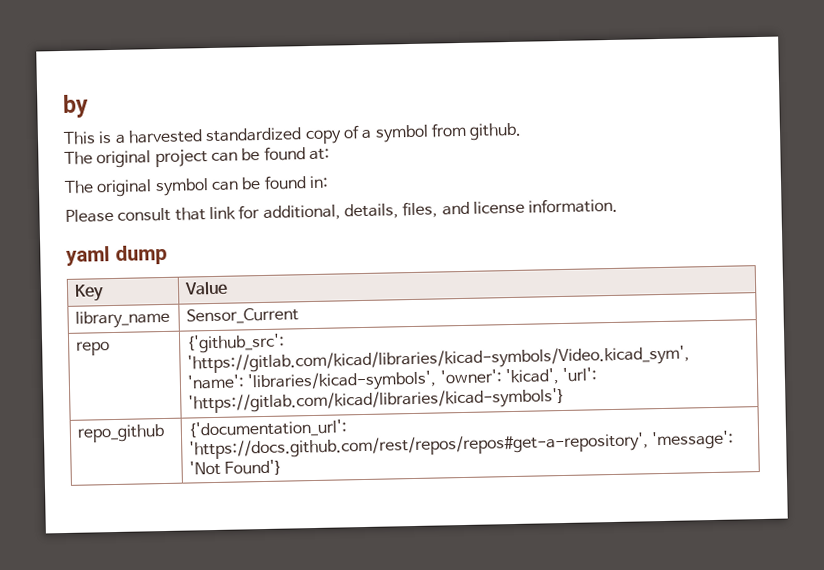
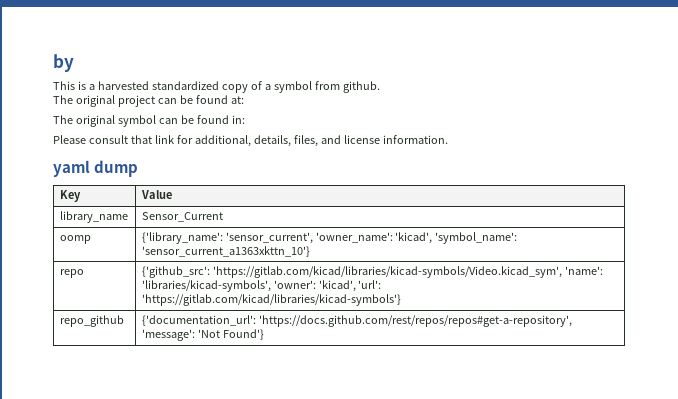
(300, 316) none -> [59,235,91,244] [141,232,518,244] [141,246,310,257] // oomp | {'library_name': 'sensor_current', 'owner_name': 'kicad', 'symbol_name': 'sensor_current_a1363xkttn_10'}

